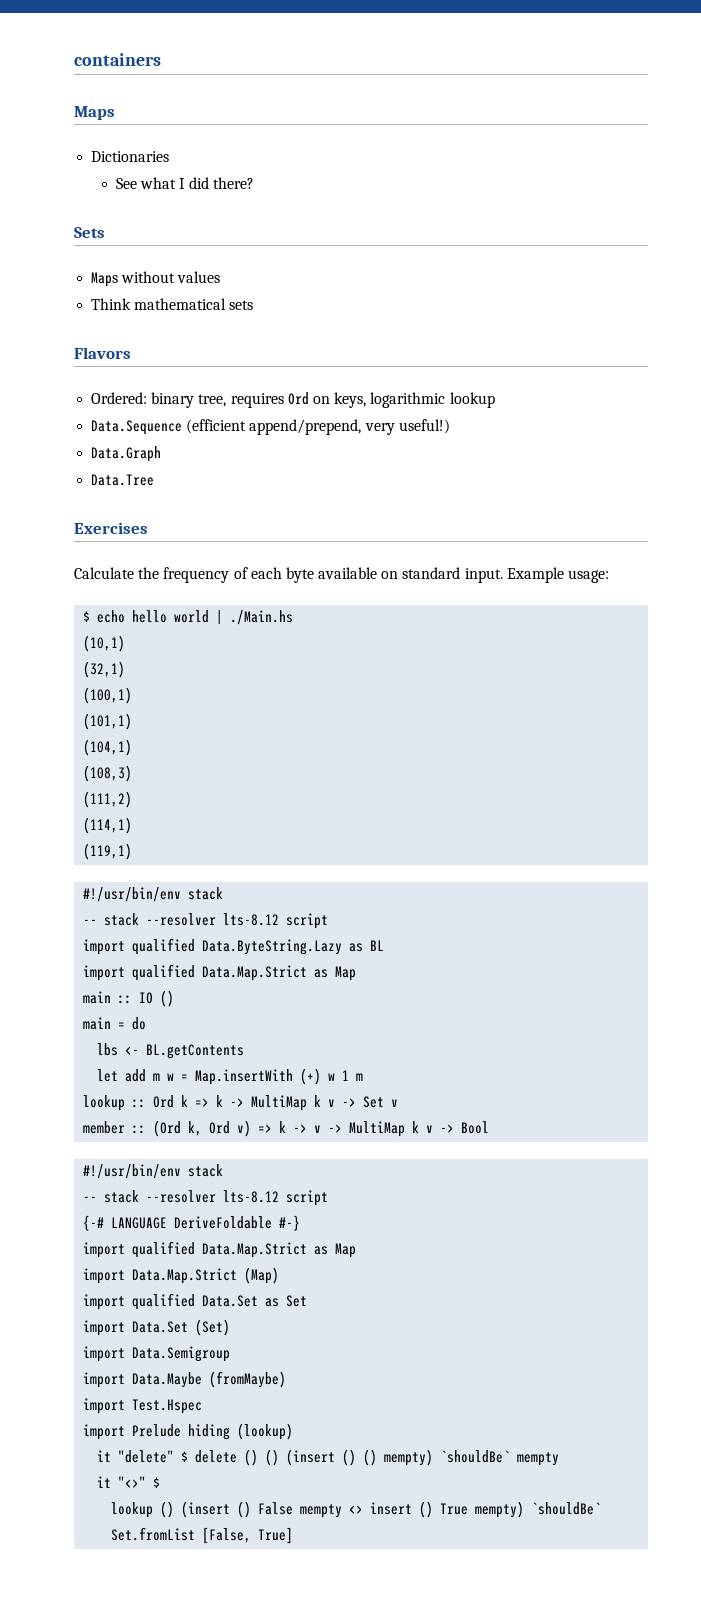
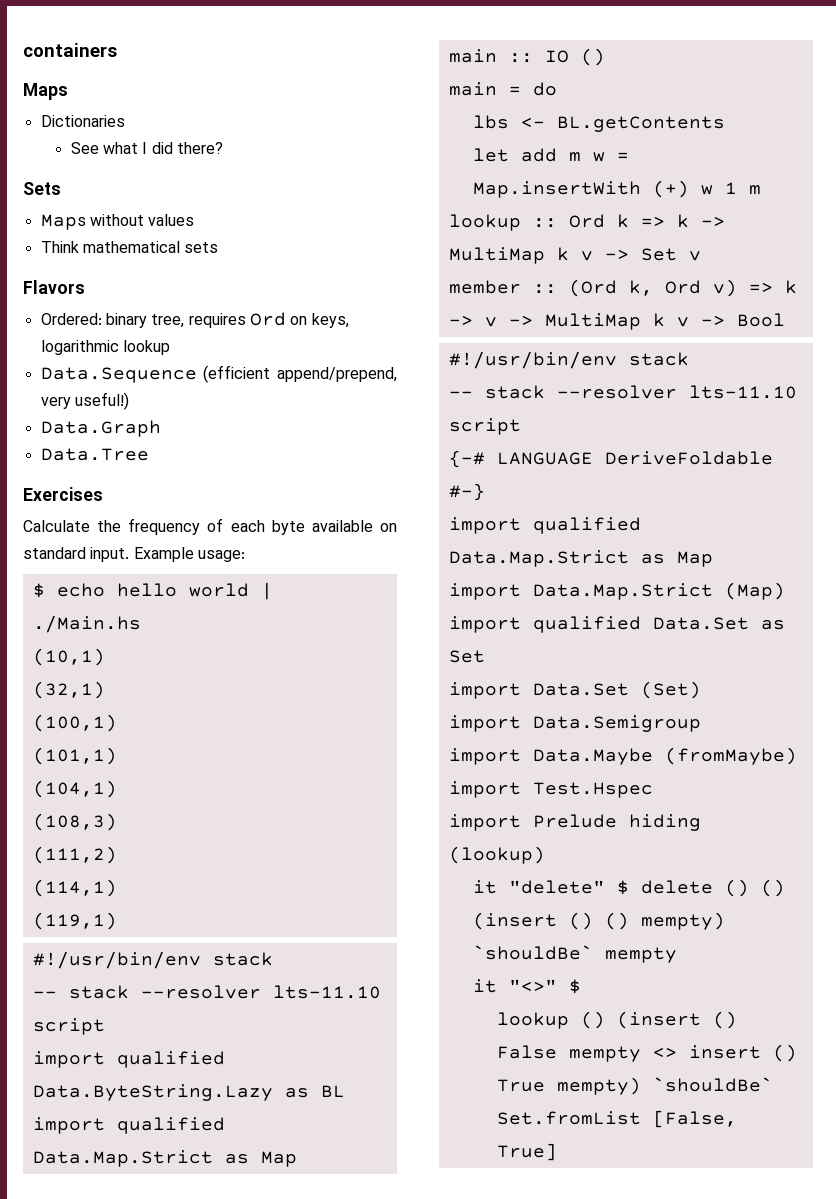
[223,913,280,926] lts-8.12 -> [272,985,381,999] lts-11.10
[223,1190,280,1203] lts-8.12 -> [688,385,797,399] lts-11.10

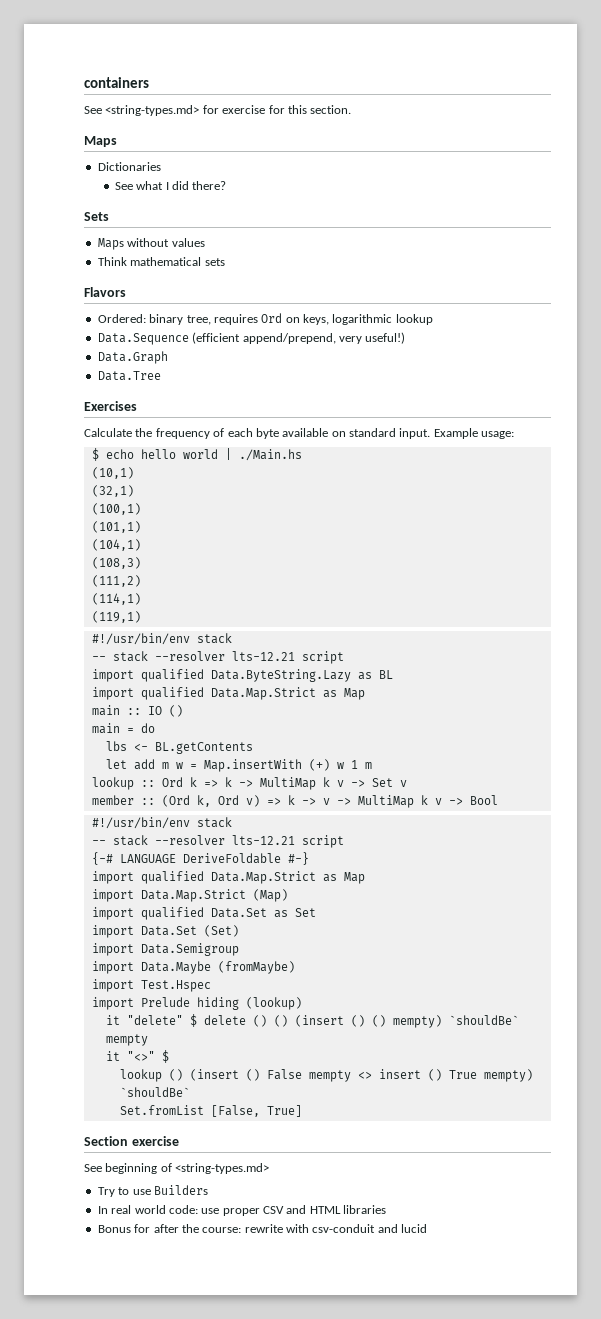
(117, 50) none -> [84,105,352,116] // See <string-types.md> for exercise for this section.
[272,985,381,999] lts-11.10 -> [231,651,295,661] lts-12.21
[688,385,797,399] lts-11.10 -> [231,835,295,845] lts-12.21
(557, 1152) none -> [84,1136,179,1146] [84,1163,270,1174] [97,1185,208,1197] [97,1205,387,1216] [97,1224,428,1233] // Section exercise // See beginning of <string-types.md> // Try to use Builders // In real world code: use proper CSV and HTML libraries // Bonus for after the course: rewrite with csv-conduit and lucid

